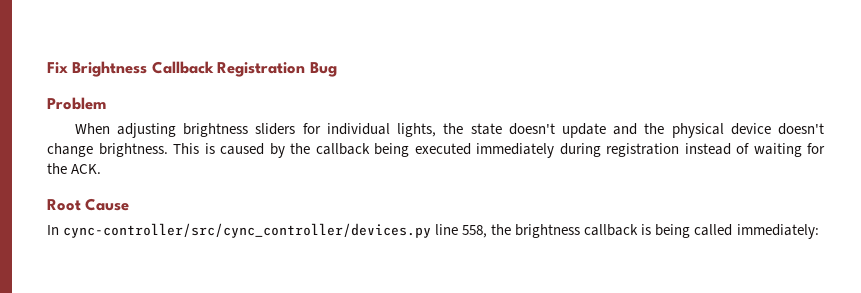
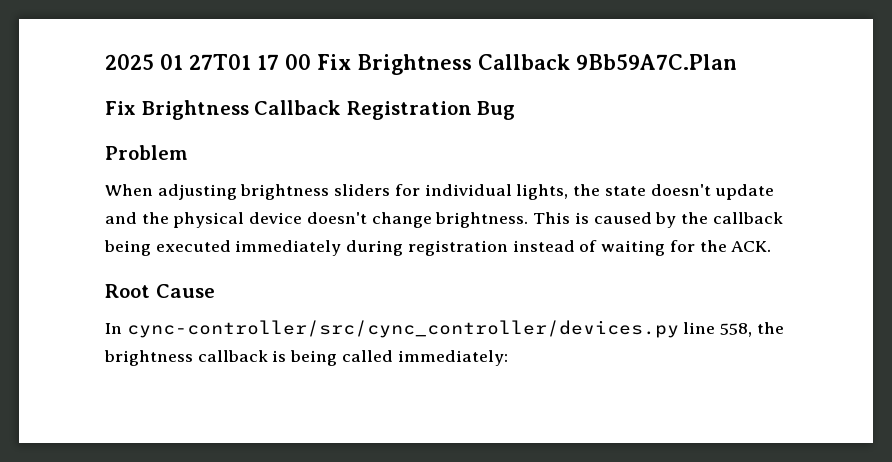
(47, 67) none -> [105,54,737,75] 2025 01 27T01 17 00 Fix Brightness Callback 9Bb59A7C.Plan //

